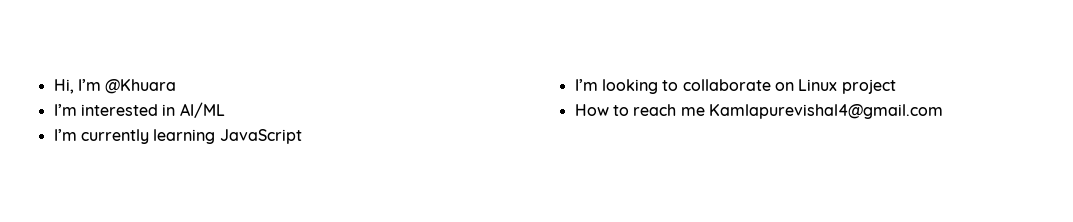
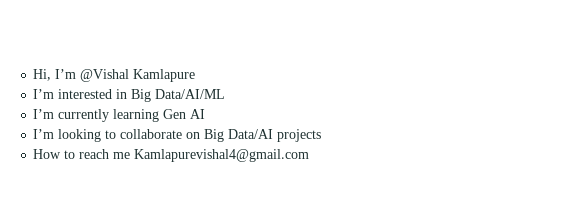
[105,79,177,94] @Khuara -> [80,69,196,82] @Vishal Kamlapure
[179,102,225,118] AI/ML -> [131,89,226,102] Big Data/AI/ML
[219,129,302,144] JavaScript -> [163,109,206,119] Gen AI
[798,79,896,94] Linux project -> [204,129,322,142] Big Data/AI projects

